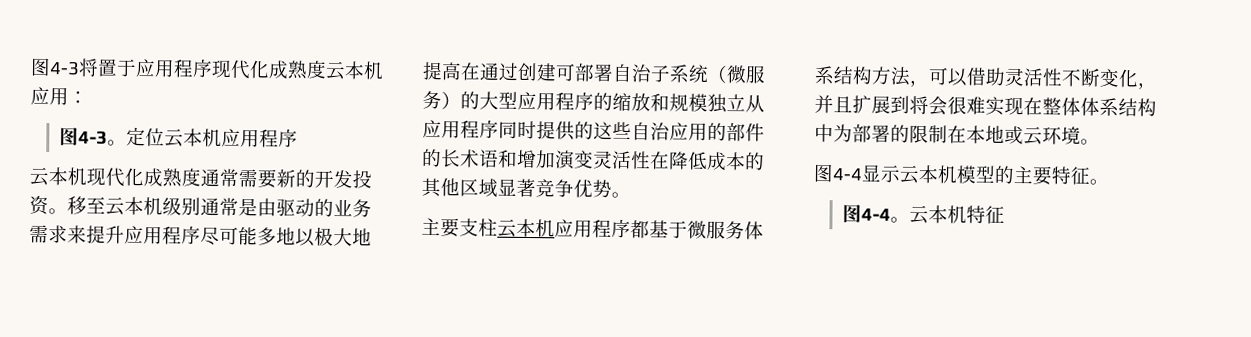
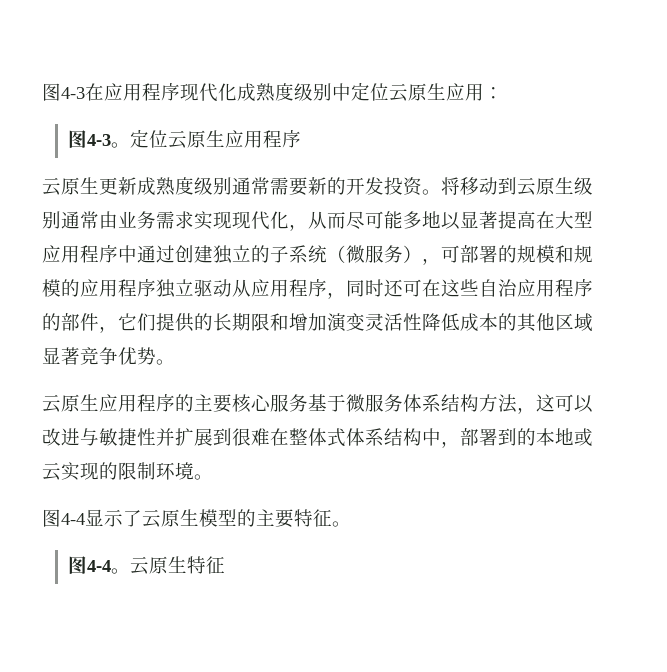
[30,57,137,77] 图4-3将置于 -> [42,83,104,101] 图4-3在
[325,60,384,81] 云本机 -> [294,82,446,102] 级别中定位云原生
[183,128,223,147] 本机 -> [186,130,225,148] 原生
[48,167,201,188] 本机现代化成熟度 -> [61,177,232,196] 原生更新成熟度级别
[67,196,372,218] [29,224,372,247] [422,61,766,84] [422,90,765,114] [422,119,765,142] [422,148,499,168] 移至云本机级别通常是由驱动的业务需求来提升应用程序尽可能多地以极大地提高在通过创建可部署自治子系统（微服务）的大型应用程序的缩放和规模独立从应用程序同时提供的这些自治应用的部件的长术语 -> [441,177,593,196] [42,211,593,231] [42,245,593,265] [42,279,593,299] [42,313,270,333] 将移动到云原生级别通常由业务需求实现现代化，从而尽可能多地以显著提高在大型应用程序中通过创建独立的子系统（微服务），可部署的规模和规模的应用程序独立驱动从应用程序，同时还可在这些自治应用程序的部件，它们提供的长期限
[649,151,670,170] 在 -> (422, 322) none
[421,217,650,239] 主要支柱云本机应用程序都 -> [42,394,308,413] 云原生应用程序的主要核心服务
[928,67,1157,90] [814,94,1157,117] [814,123,1043,146] 可以借助灵活性不断变化，并且扩展到将会很难实现在整体体系结构中为部署的限制在本地或云 -> [536,394,593,413] [42,428,593,448] [42,462,156,481] 这可以改进与敏捷性并扩展到很难在整体式体系结构中，部署到的本地或云实现的限制
[899,164,958,185] 云本机 -> [123,509,199,528] 了云原生
[928,205,968,224] 本机 -> [148,556,187,574] 原生

